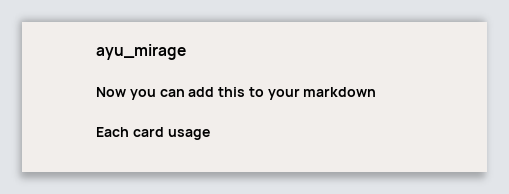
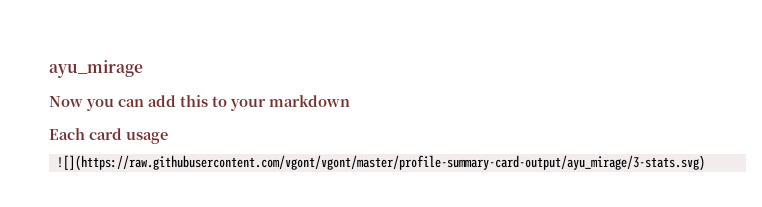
(210, 134) none -> [57,155,706,171] // ![](https://raw.githubusercontent.com/vgont/vgont/master/profile-summary-card-output/ayu_mirage/3-stats.svg)

